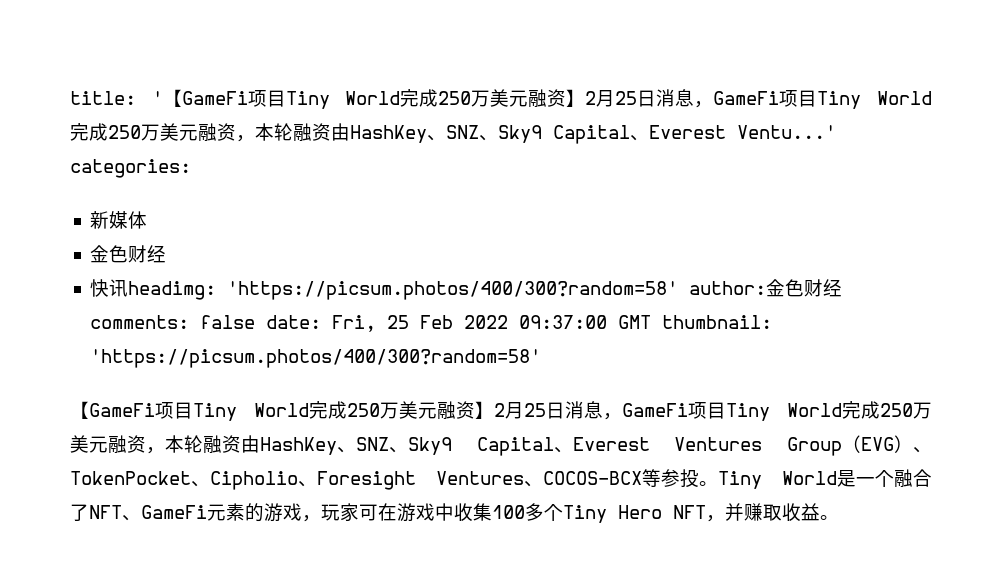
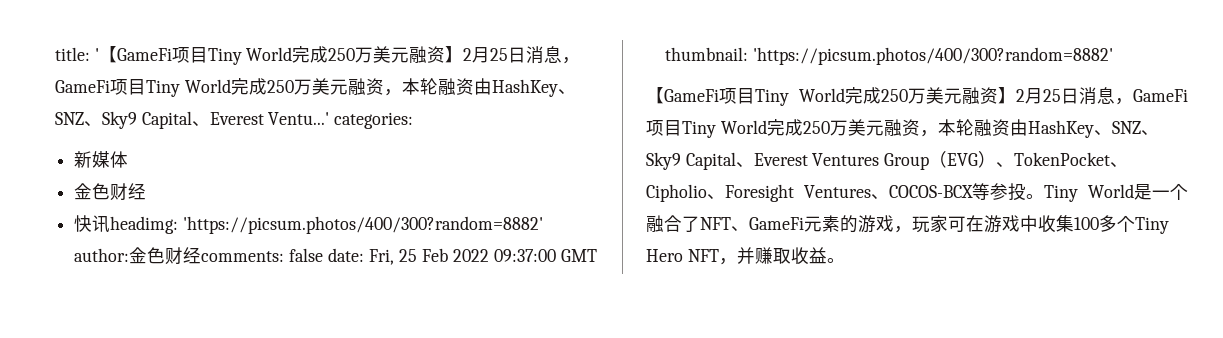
[227,281,679,300] 'https://picsum.photos/400/300?random=58' -> [182,216,543,234] 'https://picsum.photos/400/300?random=8882'
[90,349,542,368] 'https://picsum.photos/400/300?random=58' -> [752,47,1113,65] 'https://picsum.photos/400/300?random=8882'

